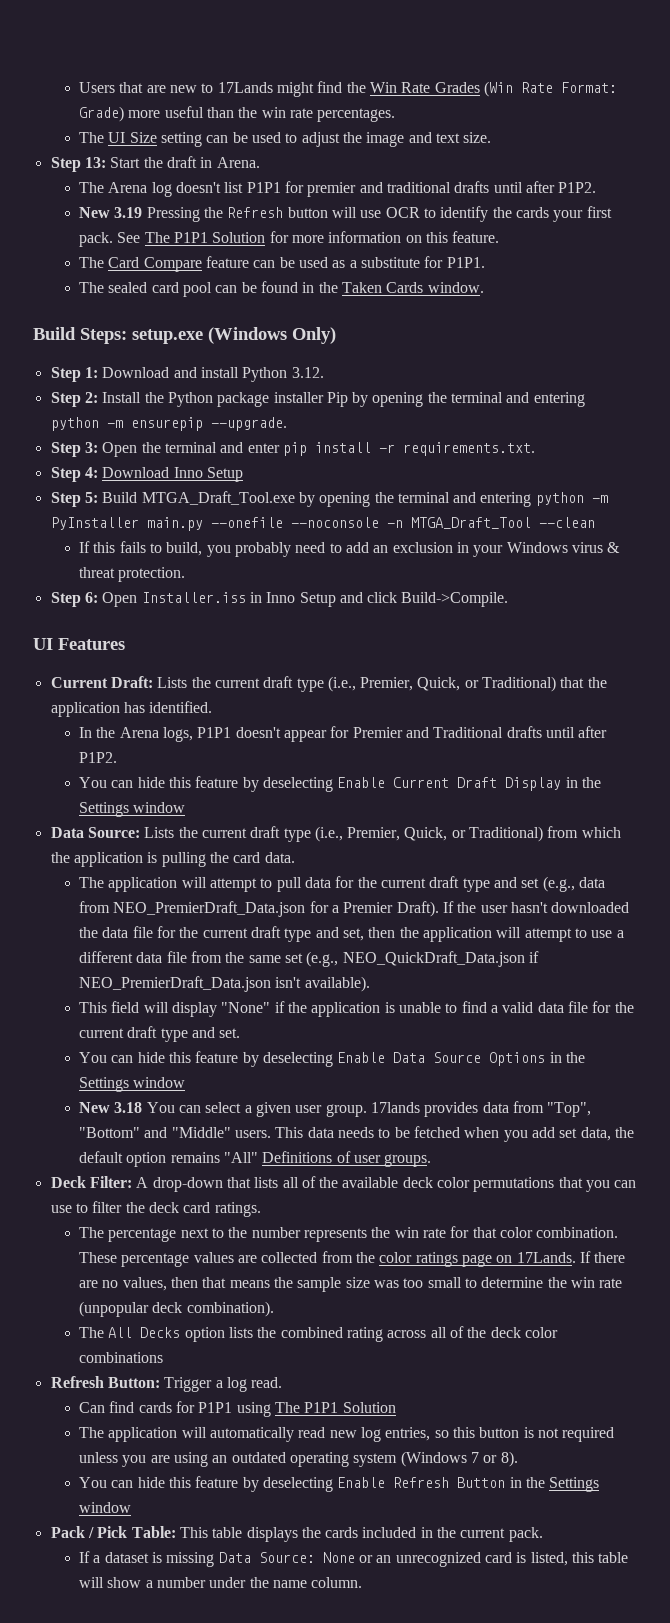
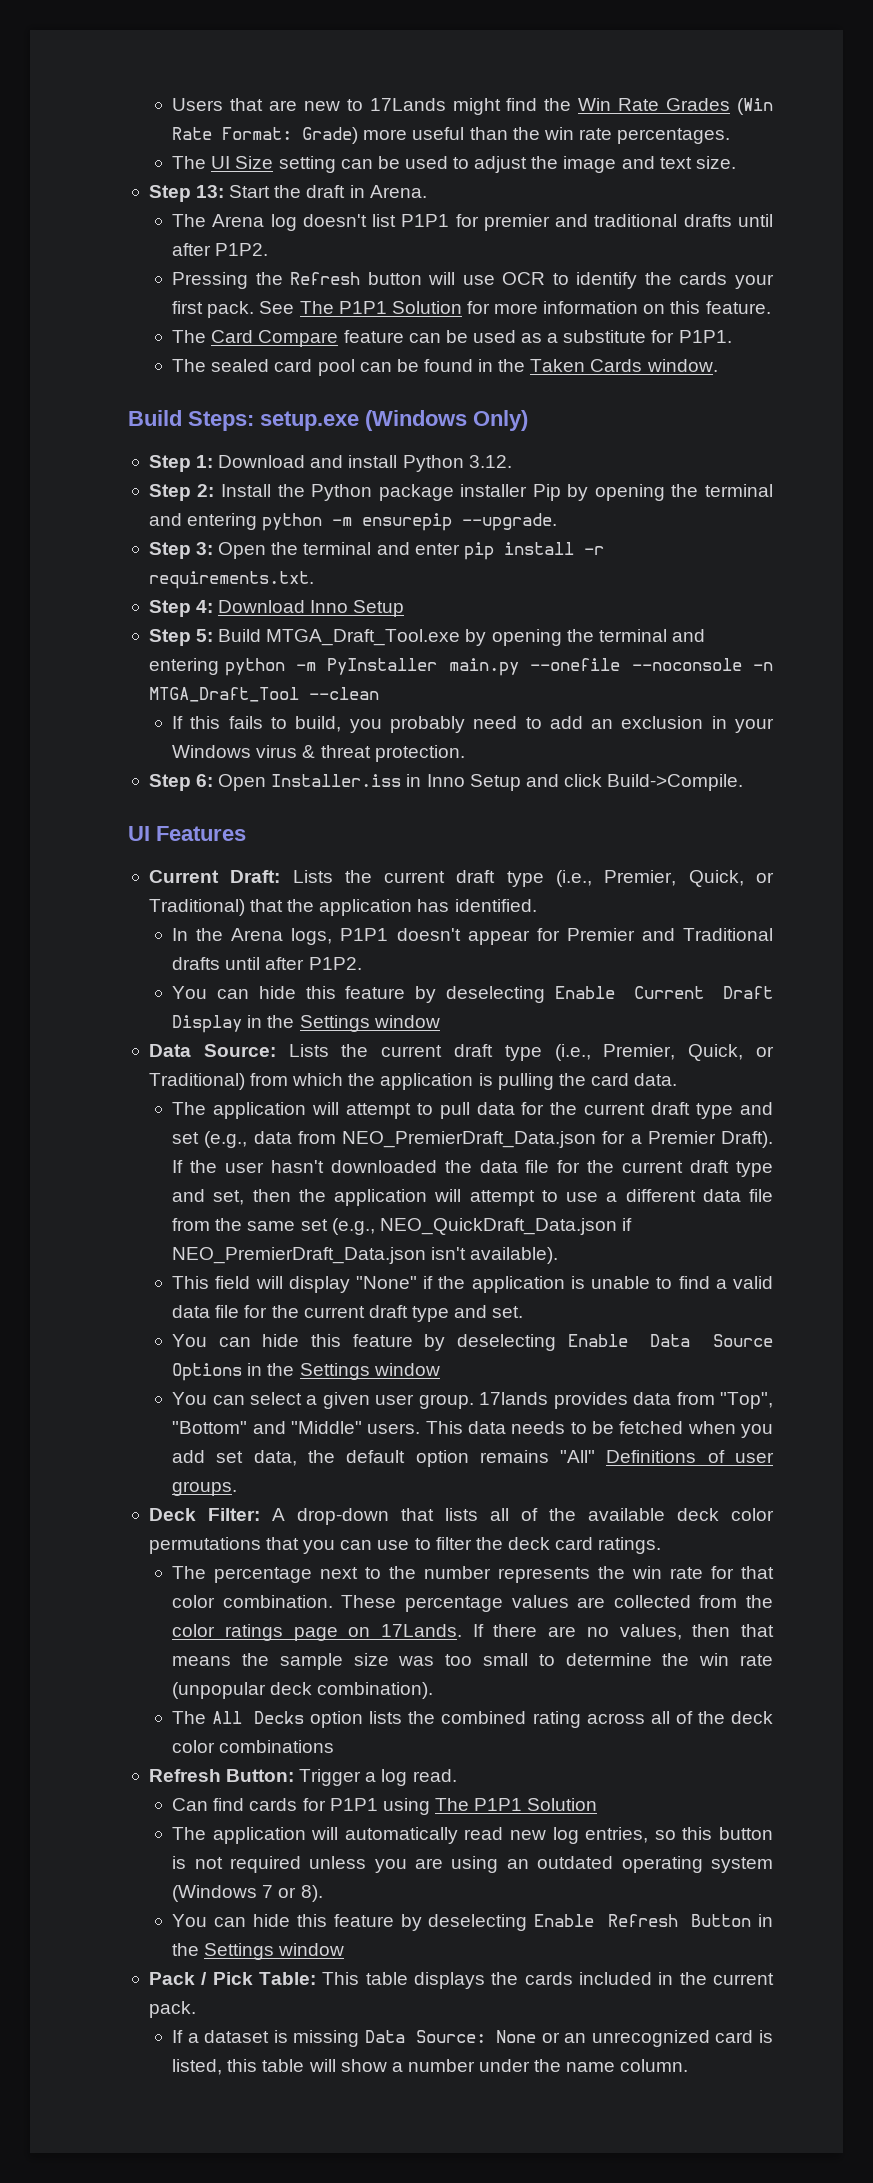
[79,207,143,218] New 3.19 -> (269, 249) none
[79,1102,143,1113] New 3.18 -> (440, 1369) none

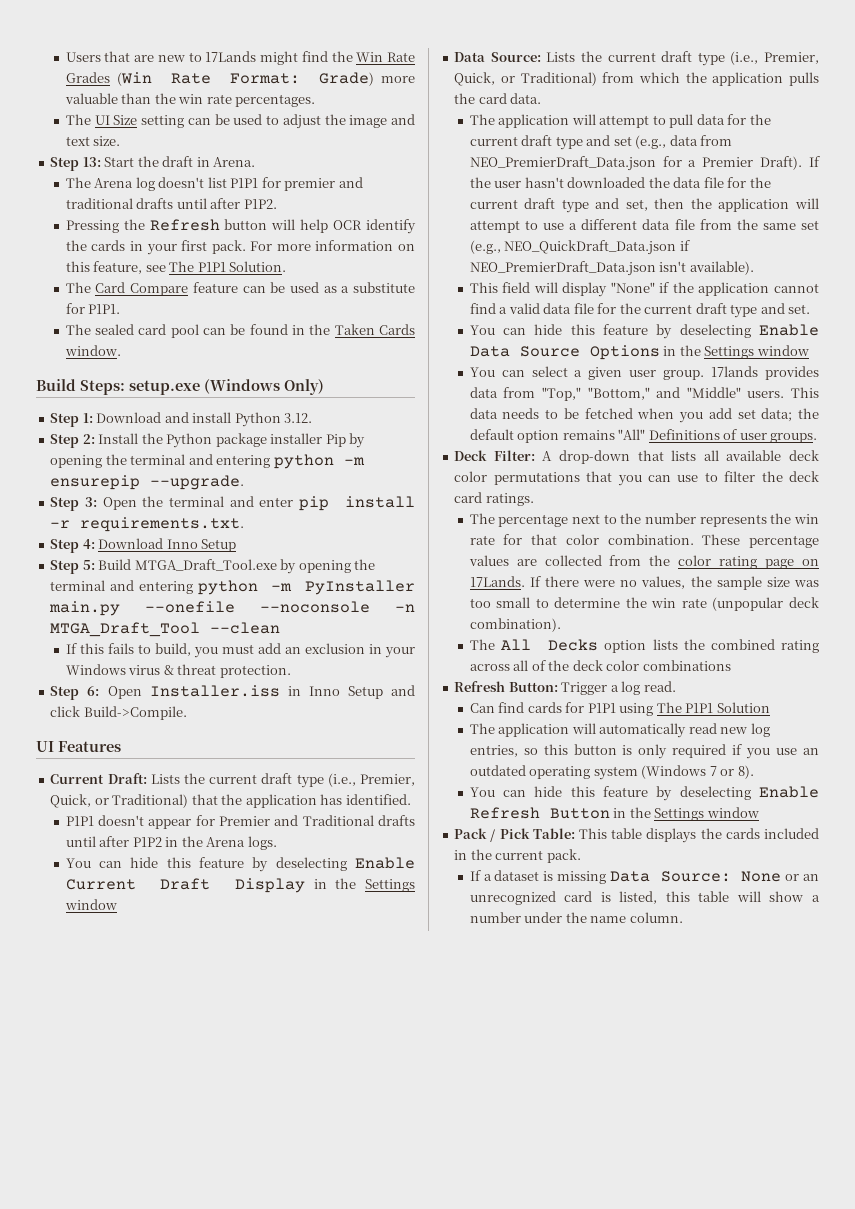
[412,127,465,140] useful -> [64,93,118,104] valuable
[462,272,569,285] use OCR to -> [300,219,363,233] help OCR
(728, 278) none -> [129,241,143,251] in
[259,301,771,314] See The P1P1 Solution for more information on this feature. -> [250,240,415,251] [65,261,287,274] For more information on this feature, see The P1P1 Solution.
[389,716,542,733] probably need to -> [221,644,254,654] must
[172,928,333,945] In the Arena logs, -> (411, 799) none
[308,957,362,970] P1P2. -> [132,836,277,850] P1P2 in the Arena logs.
[478,1073,554,1090] is pulling -> [789,72,819,86] pulls
[570,1276,673,1289] is unable to -> [774,283,819,293] cannot
[720,1392,773,1409] [172,1421,248,1434] "Top", "Bottom" -> [541,387,650,401] "Top," "Bottom,"
[253,1450,297,1466] data, -> [761,408,793,422] data;
[520,1508,576,1521] of the -> (719, 455) none
[224,1624,283,1641] ratings -> [719,556,758,569] rating
[548,1626,577,1637] are -> [583,580,616,587] were
[692,1624,775,1637] [172,1656,232,1666] then that means -> (686, 582) none
[194,1856,499,1873] not required unless you are using -> [638,744,798,759] only required if you use

